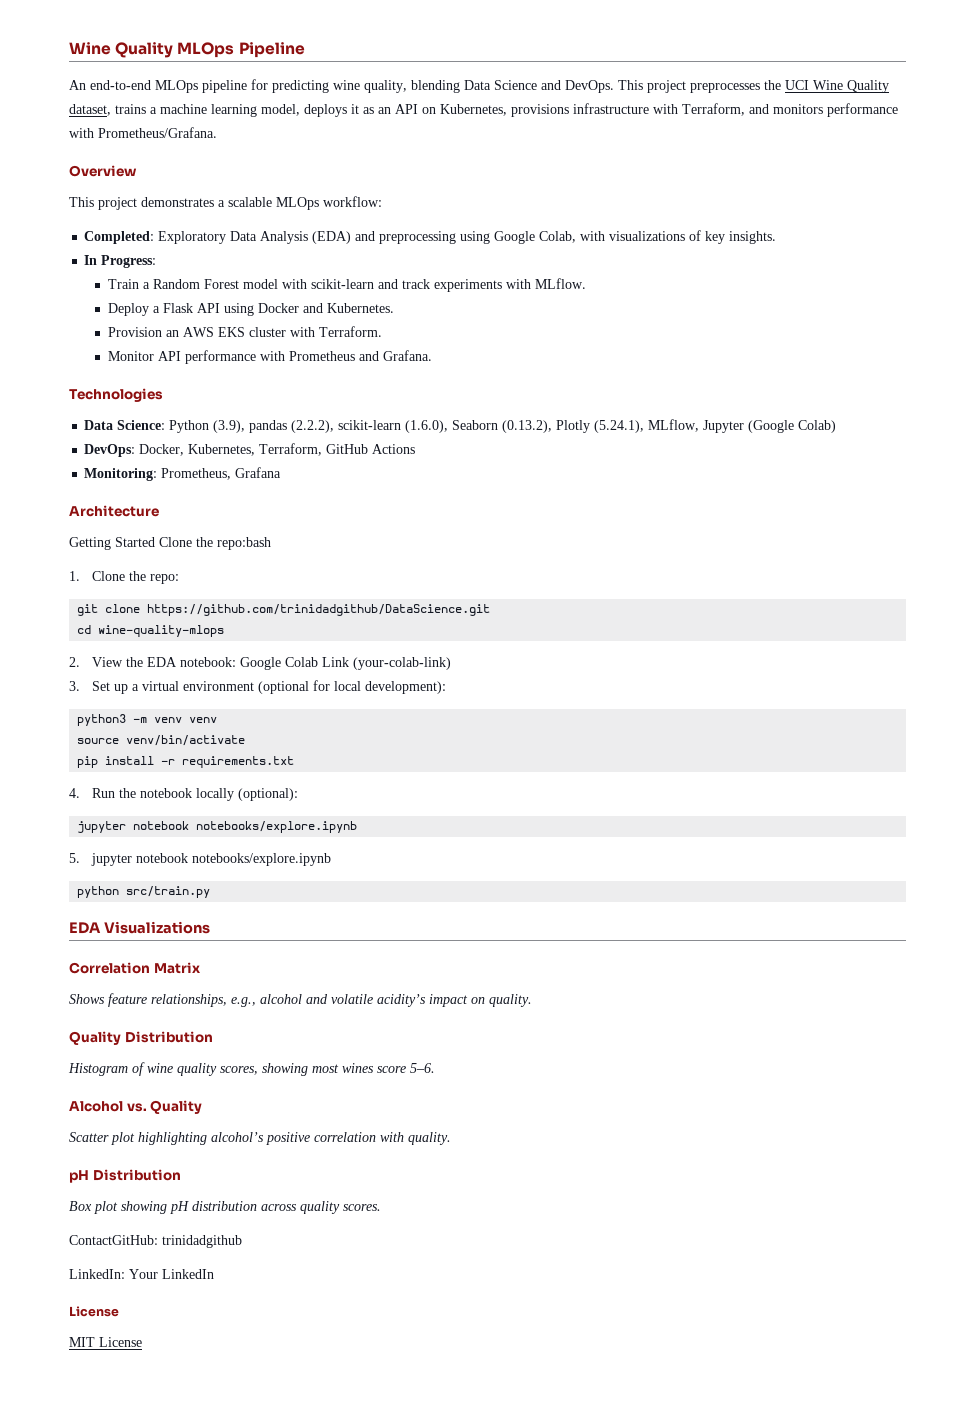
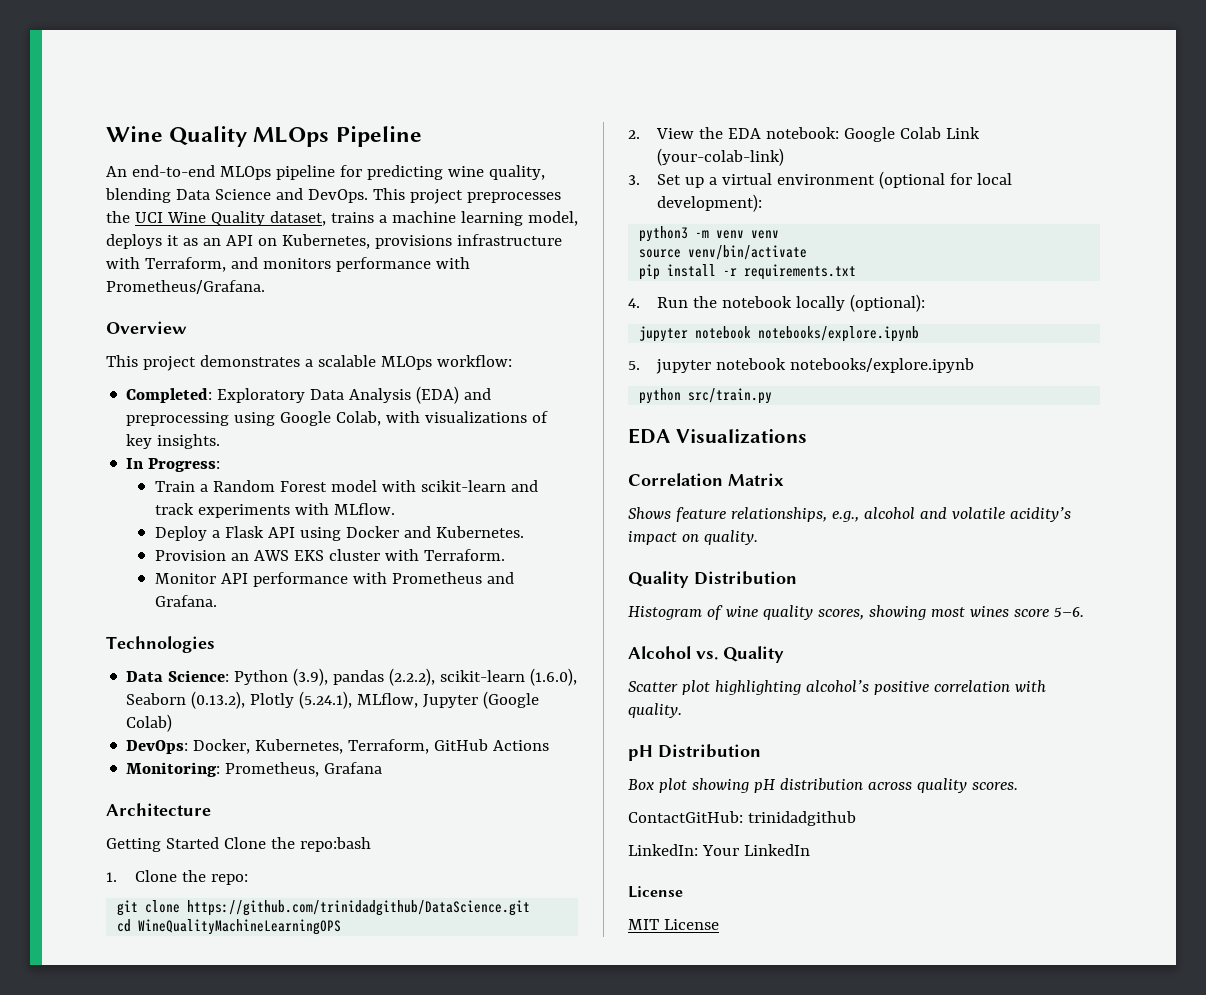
[98,625,225,637] wine-quality-mlops -> [138,919,342,935] WineQualityMachineLearningOPS

